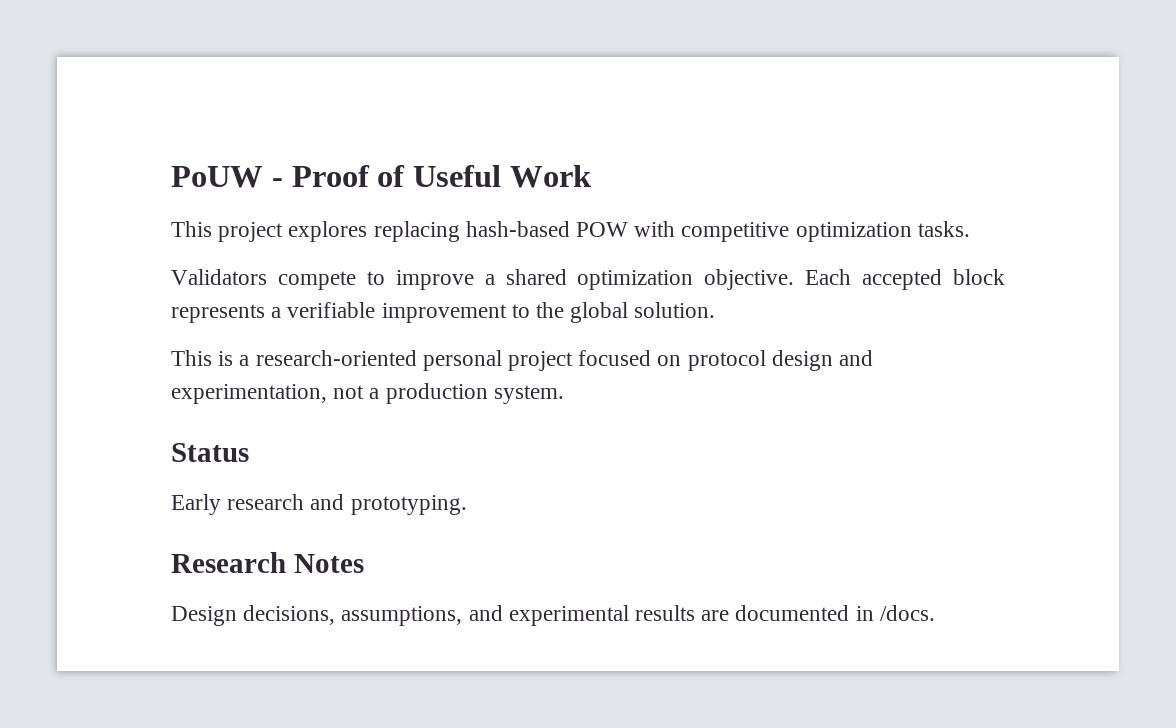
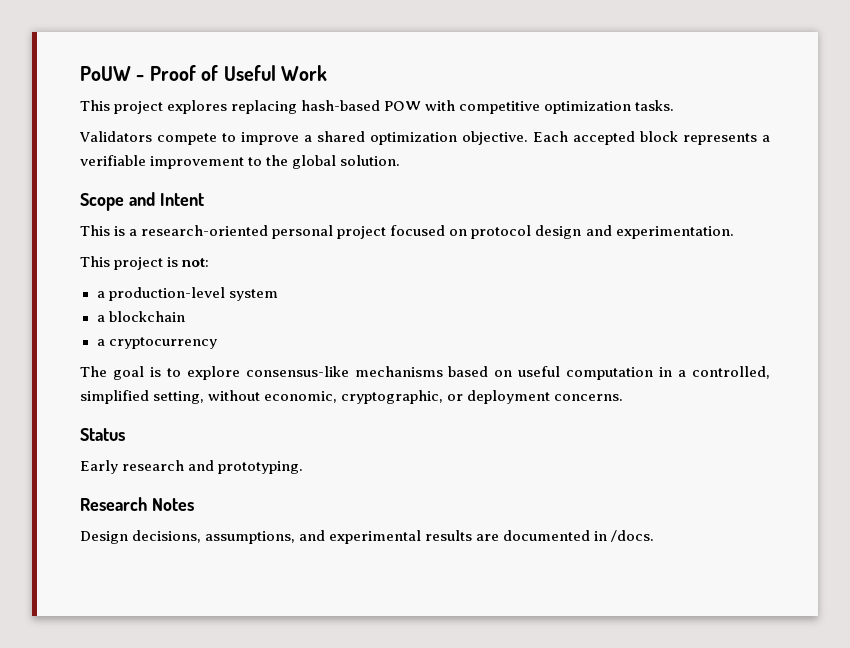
(716, 310) none -> [80,192,204,211] // Scope and Intent
[171,383,564,404] experimentation, not a production system. -> [615,226,734,239] [80,256,210,270] [96,287,278,301] [96,311,185,322] [96,337,217,349] [80,366,770,380] [80,390,624,404] experimentation. // This project is not: // a production-level system // a blockchain // a cryptocurrency // The goal is to explore consensus-like mechanisms based on useful computation in a controlled, simplified setting, without economic, cryptographic, or deployment concerns.

